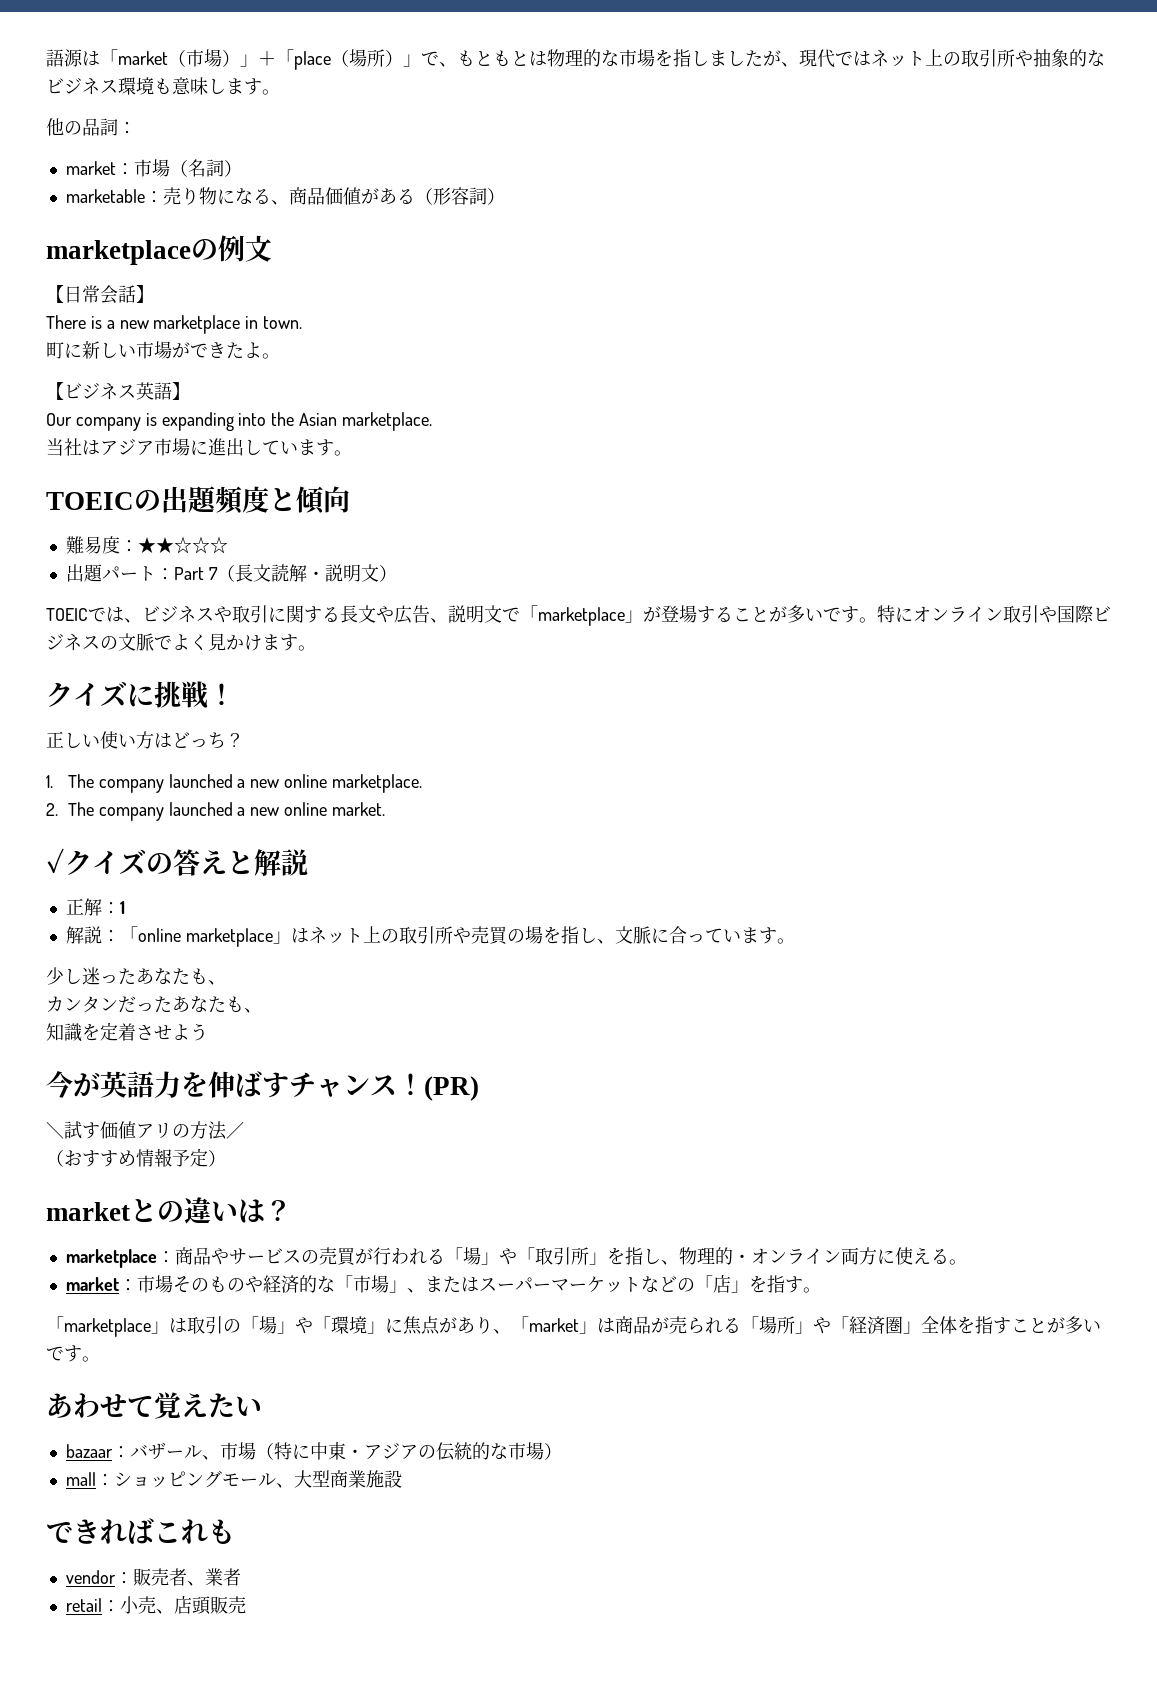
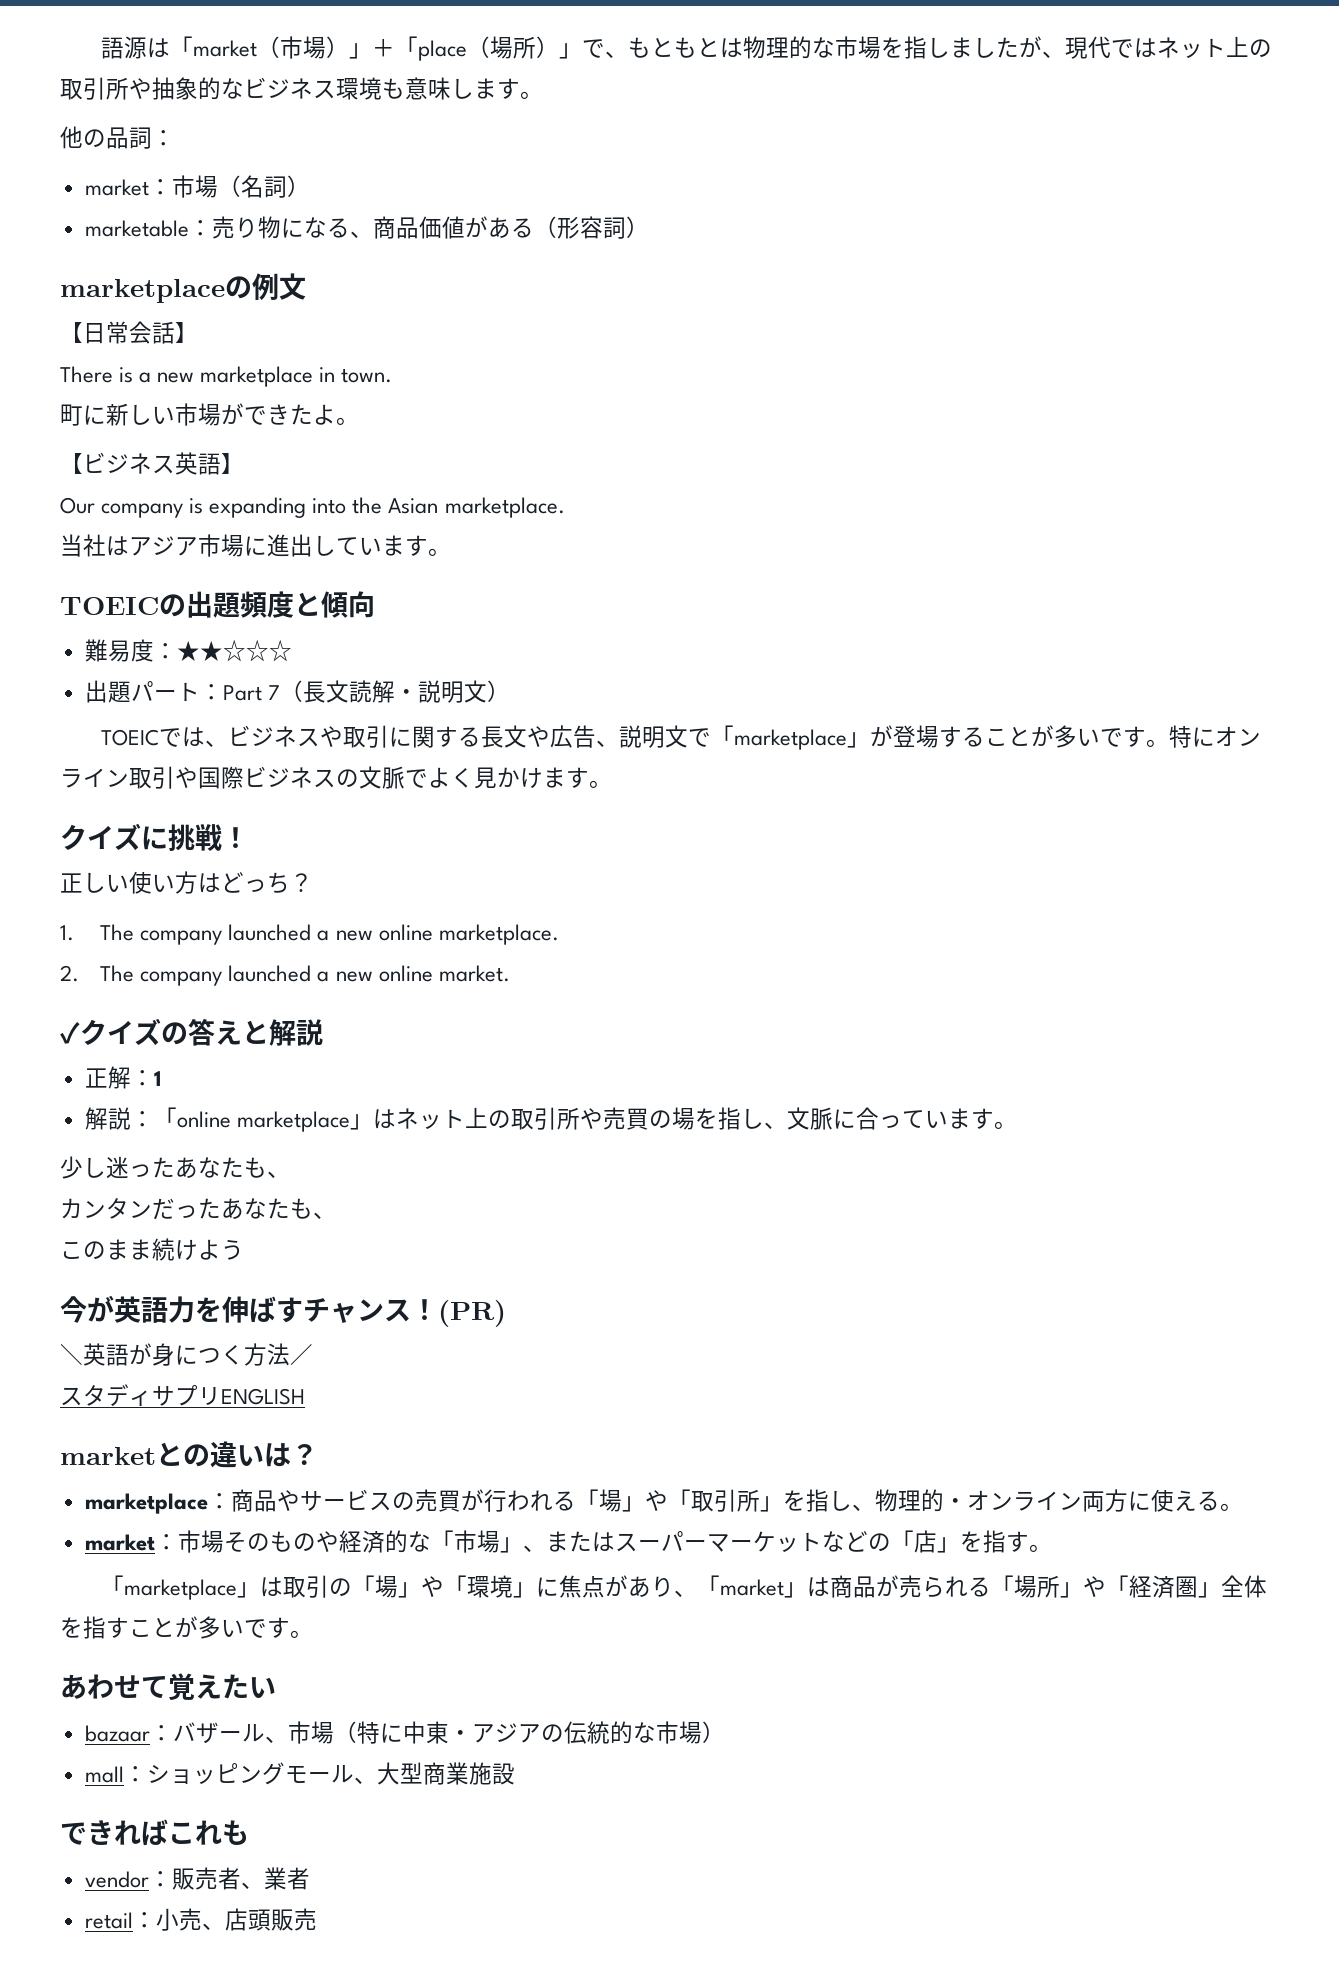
[46,1022,172,1042] 知識を定着させ -> [60,1238,198,1261] このまま続け
[64,1121,244,1140] [46,1148,226,1167] 試す価値アリの方法／ // （おすすめ情報予定） -> [83,1343,313,1366] [60,1384,305,1406] 英語が身につく方法／ // スタディサプリENGLISH

